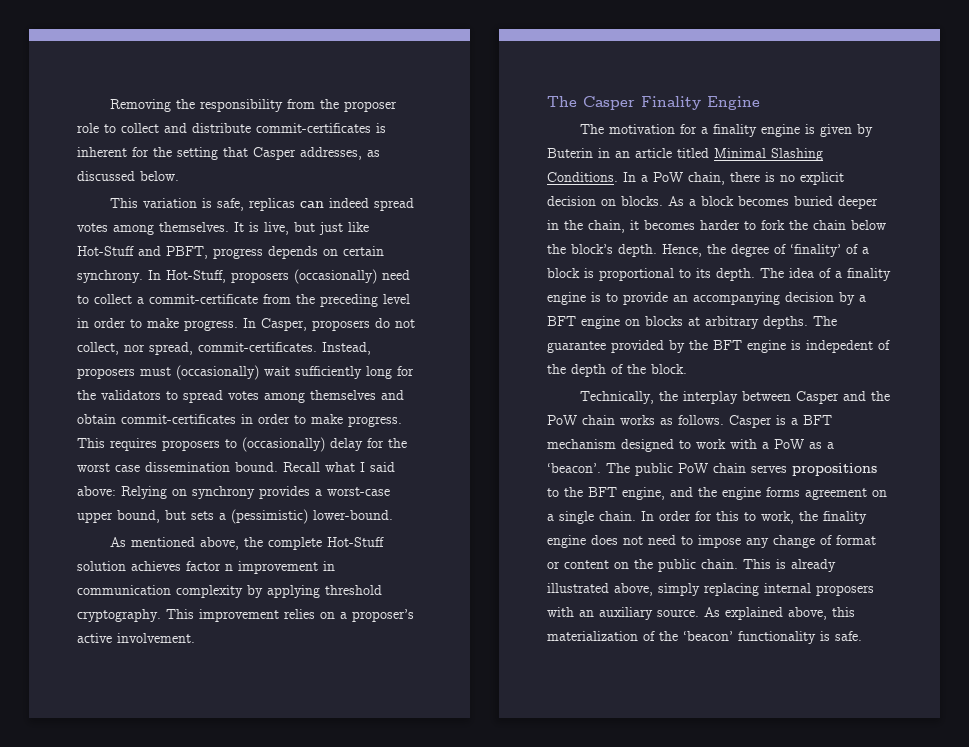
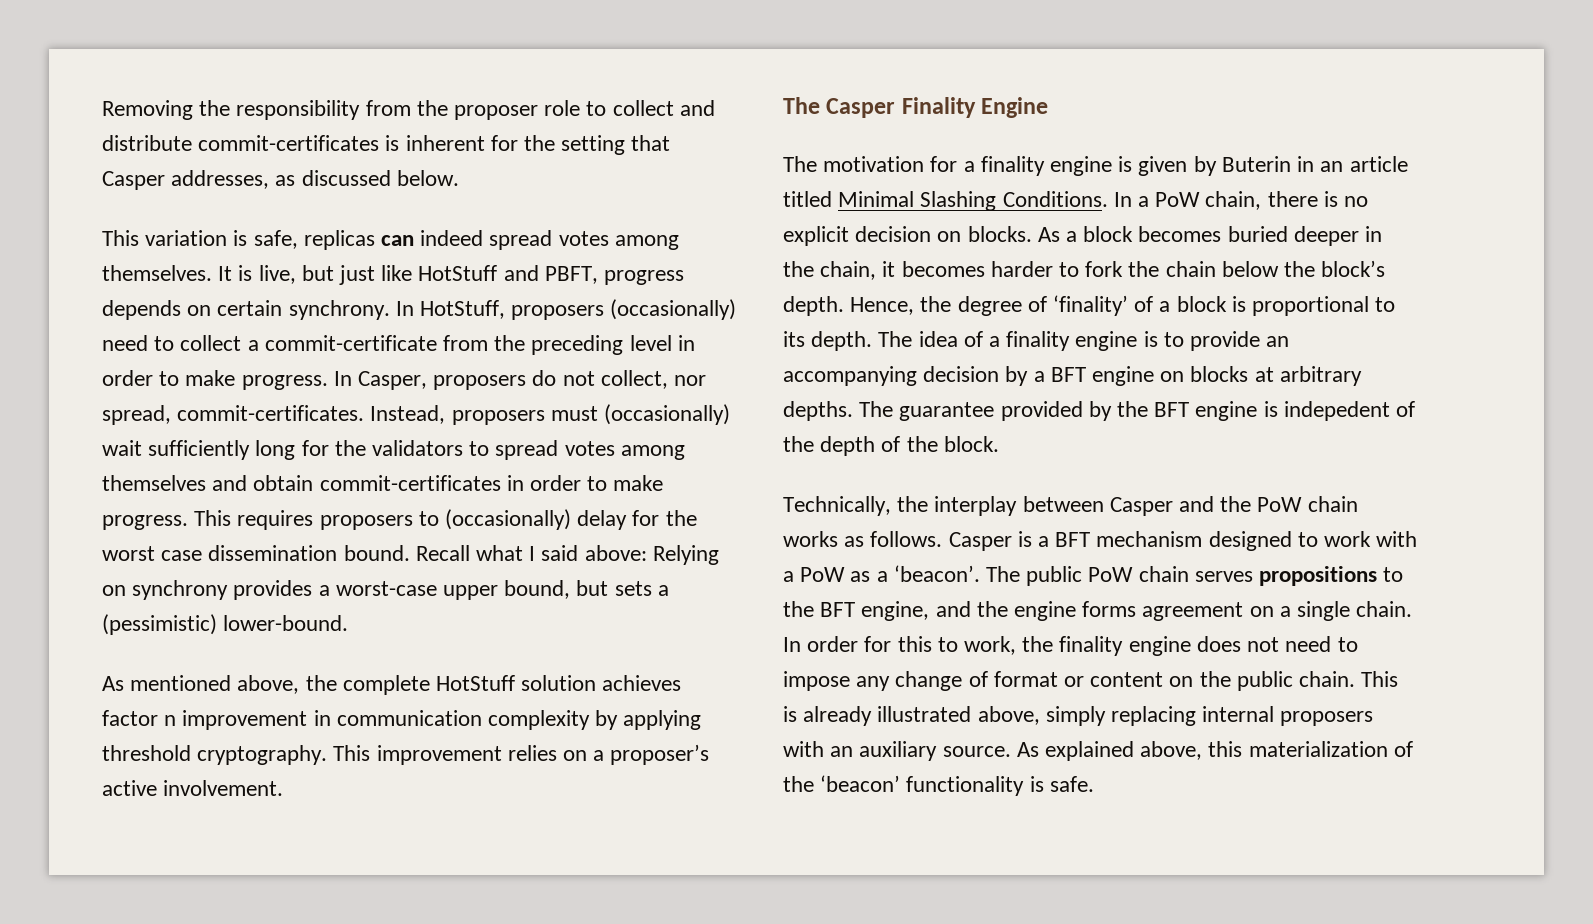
[77,246,134,256] Hot-Stuff -> [418,265,498,281] HotStuff
[166,270,226,283] Hot-Stuff, -> [420,300,506,319] HotStuff,
[327,537,385,547] Hot-Stuff -> [436,675,516,691] HotStuff

